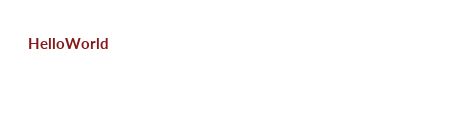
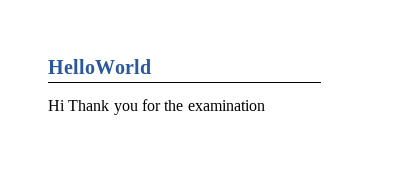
(109, 43) none -> [48,99,265,115] // Hi Thank you for the examination

